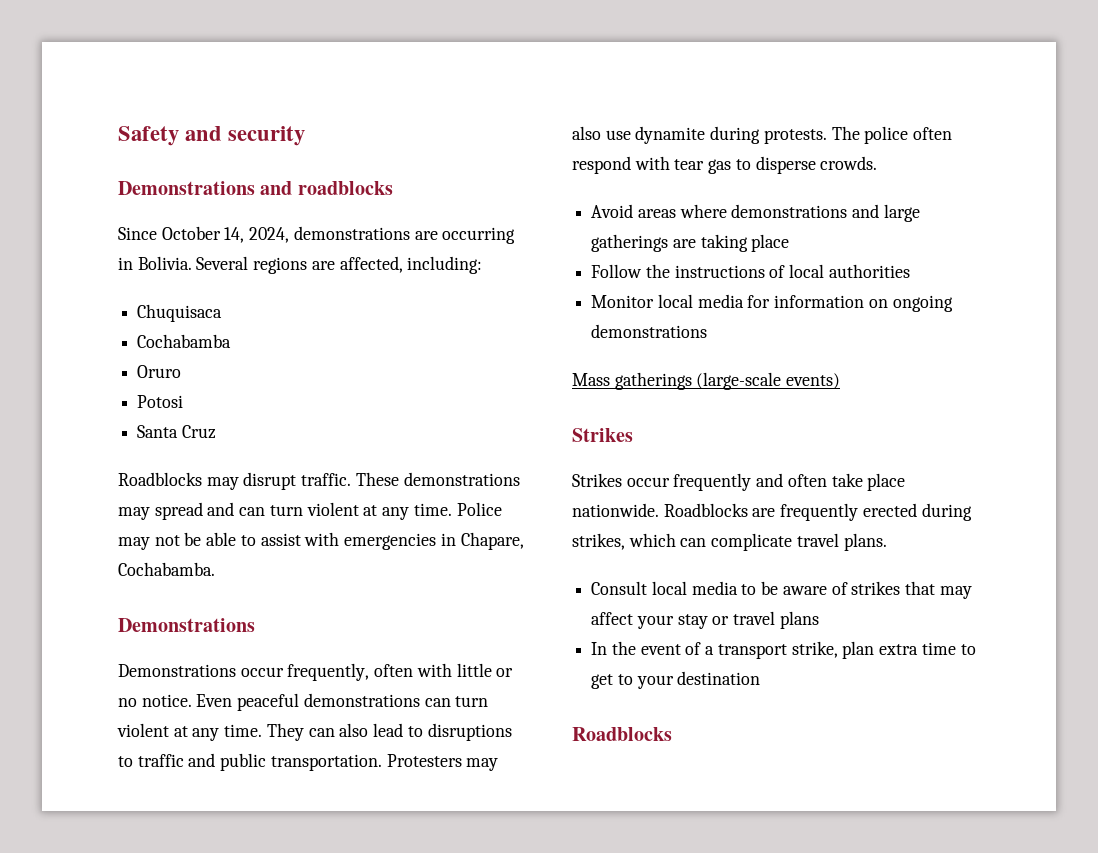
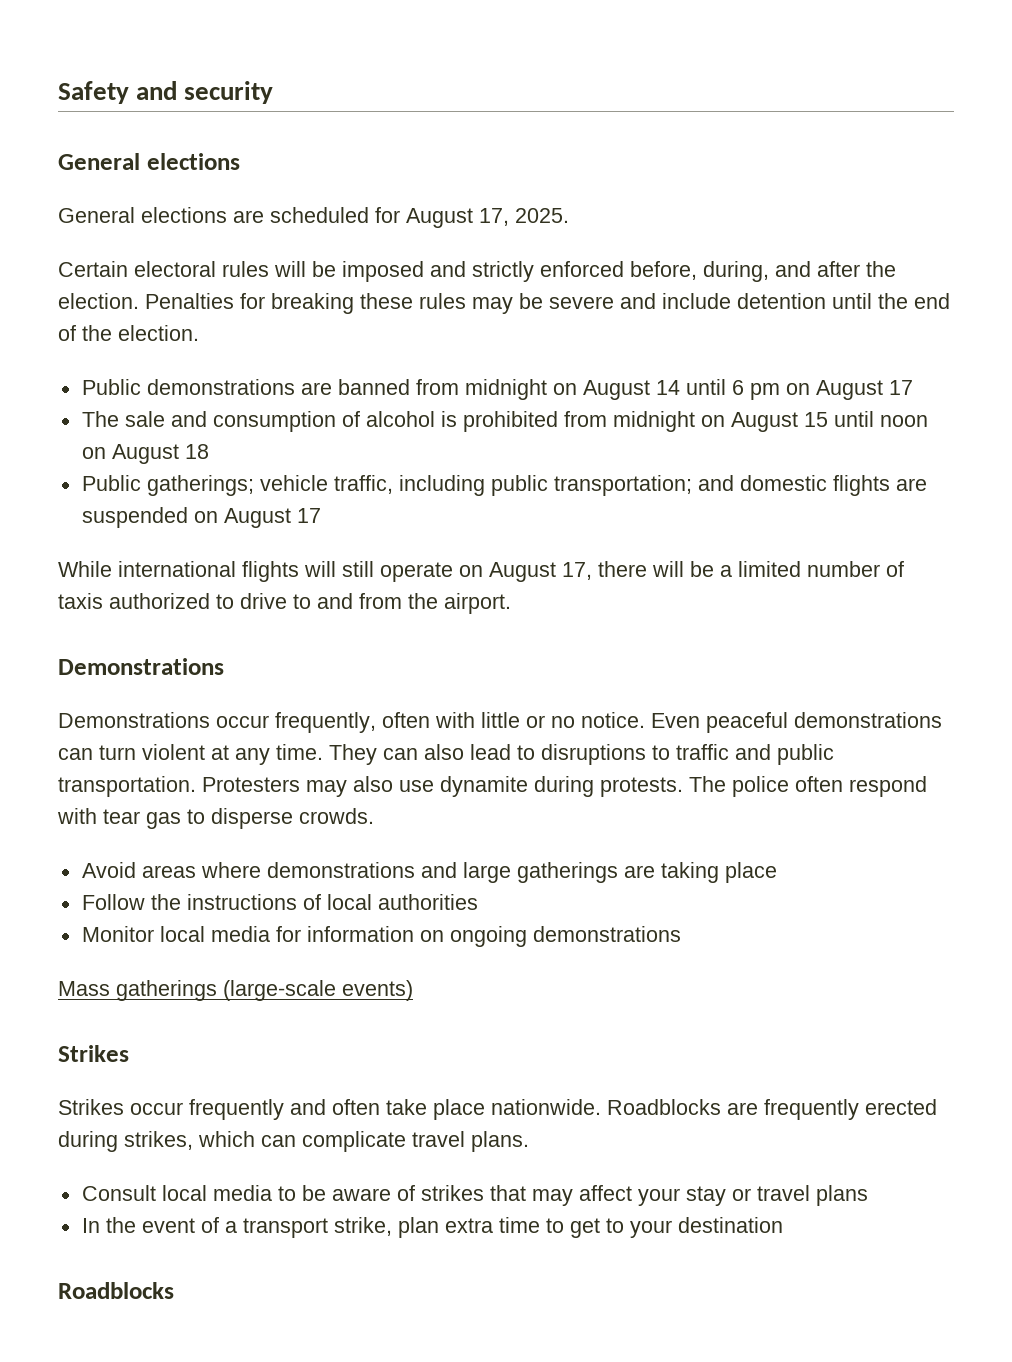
[118,181,393,195] [118,226,516,244] [118,256,483,274] [137,304,223,322] [137,334,232,348] [137,365,182,378] [137,395,184,408] [137,425,216,439] [118,472,520,490] [118,502,502,520] [118,532,524,550] [118,562,215,576] Demonstrations and roadblocks // Since October 14, 2024, demonstrations are occurring in Bolivia. Several regions are affected, including: // Chuquisaca // Cochabamba // Oruro // Potosi // Santa Cruz // Roadblocks may disrupt traffic. These demonstrations may spread and can turn violent at any time. Police may not be able to assist with emergencies in Chapare, Cochabamba. -> [58,153,240,170] [58,207,569,228] [58,261,896,282] [58,293,950,314] [58,325,199,341] [81,379,913,400] [81,411,928,432] [81,444,209,464] [81,475,927,496] [81,507,321,528] [58,561,904,582] [58,593,511,614] General elections // General elections are scheduled for August 17, 2025. // Certain electoral rules will be imposed and strictly enforced before, during, and after the election. Penalties for breaking these rules may be severe and include detention until the end of the election. // Public demonstrations are banned from midnight on August 14 until 6 pm on August 17 // The sale and consumption of alcohol is prohibited from midnight on August 15 until noon on August 18 // Public gatherings; vehicle traffic, including public transportation; and domestic flights are suspended on August 17 // While international flights will still operate on August 17, there will be a limited number of taxis authorized to drive to and from the airport.

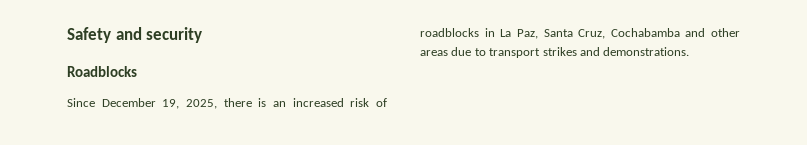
[58,153,240,170] [58,207,569,228] [58,261,896,282] [58,293,950,314] [58,325,199,341] [81,379,913,400] [81,411,928,432] [81,444,209,464] [81,475,927,496] [81,507,321,528] [58,561,904,582] [58,593,511,614] [58,658,224,675] [58,712,942,733] [58,744,834,765] [58,776,927,797] [57,808,374,829] [81,862,777,883] [81,894,478,910] [81,926,681,947] [58,980,413,1001] [58,1045,129,1062] [58,1099,937,1120] [58,1131,529,1152] [81,1185,868,1206] [81,1217,783,1238] [58,1282,174,1299] General elections // General elections are scheduled for August 17, 2025. // Certain electoral rules will be imposed and strictly enforced before, during, and after the election. Penalties for breaking these rules may be severe and include detention until the end of the election. // Public demonstrations are banned from midnight on August 14 until 6 pm on August 17 // The sale and consumption of alcohol is prohibited from midnight on August 15 until noon on August 18 // Public gatherings; vehicle traffic, including public transportation; and domestic flights are suspended on August 17 // While international flights will still operate on August 17, there will be a limited number of taxis authorized to drive to and from the airport. // Demonstrations // Demonstrations occur frequently, often with little or no notice. Even peaceful demonstrations can turn violent at any time. They can also lead to disruptions to traffic and public transportation. Protesters may also use dynamite during protests. The police often respond with tear gas to disperse crowds. // Avoid areas where demonstrations and large gatherings are taking place // Follow the instructions of local authorities // Monitor local media for information on ongoing demonstrations // Mass gatherings (large-scale events) // Strikes // Strikes occur frequently and often take place nationwide. Roadblocks are frequently erected during strikes, which can complicate travel plans. // Consult local media to be aware of strikes that may affect your stay or travel plans // In the event of a transport strike, plan extra time to get to your destination // Roadblocks -> [67,66,137,77] [67,98,387,109] [420,28,740,39] [420,47,690,58] Roadblocks // Since December 19, 2025, there is an increased risk of roadblocks in La Paz, Santa Cruz, Cochabamba and other areas due to transport strikes and demonstrations.

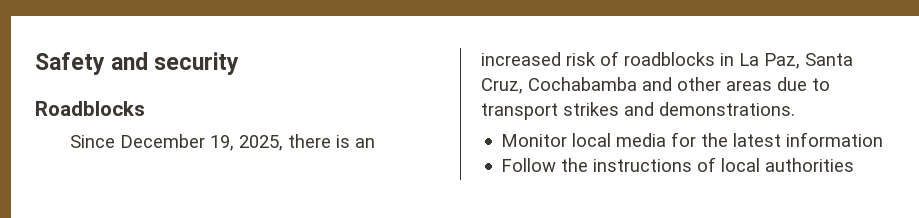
(690, 51) none -> [501,132,884,147] [501,157,855,172] // Monitor local media for the latest information // Follow the instructions of local authorities

